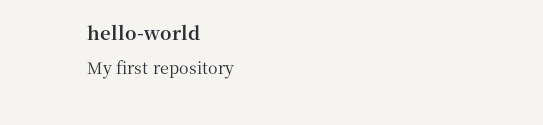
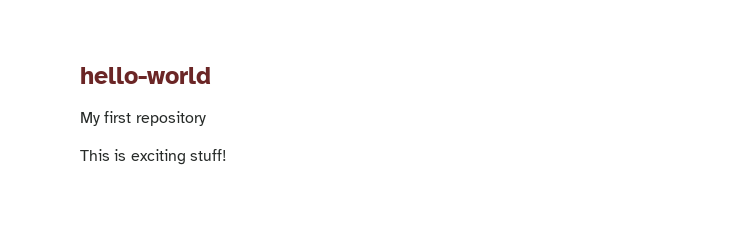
(234, 70) none -> [80,149,227,165] // This is exciting stuff!

